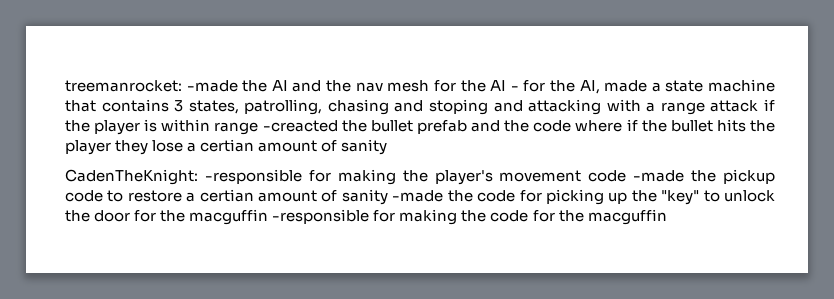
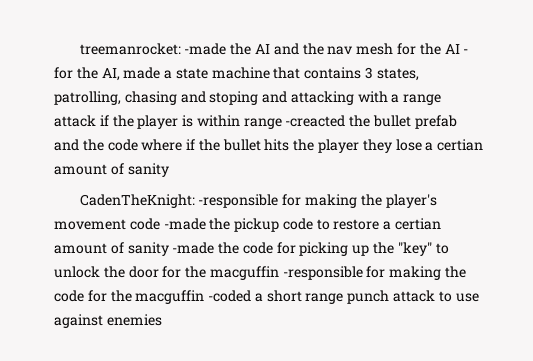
(667, 217) none -> [208,290,479,304] [54,314,162,328] -coded a short range punch attack to use against enemies

